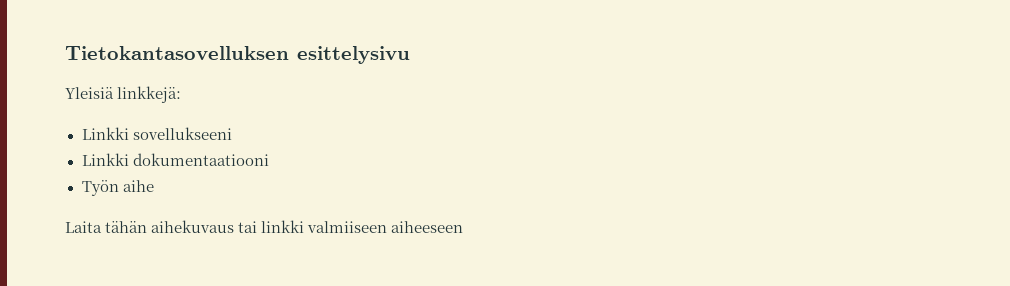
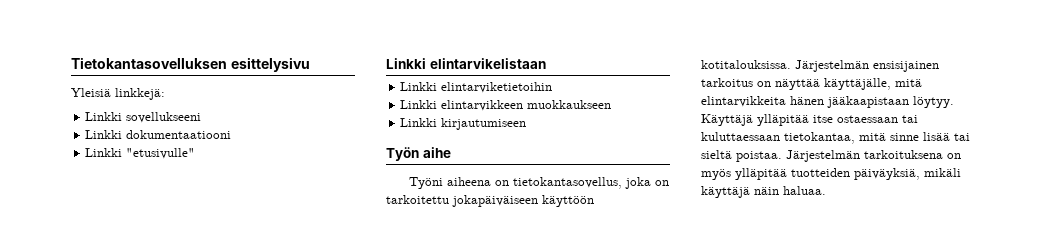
[81,180,154,196] [65,220,464,233] Työn aihe // Laita tähän aihekuvaus tai linkki valmiiseen aiheeseen -> [85,148,196,159] [386,58,546,69] [400,82,553,93] [400,100,612,111] [400,118,527,130] [386,147,451,161] [408,177,669,189] [386,195,594,207] [701,60,939,72] [701,78,922,90] [701,96,954,108] [701,114,918,126] [701,132,970,144] [701,150,961,162] [701,168,961,180] [701,186,826,198] Linkki "etusivulle" // Linkki elintarvikelistaan // Linkki elintarviketietoihin // Linkki elintarvikkeen muokkaukseen // Linkki kirjautumiseen // Työn aihe // Työni aiheena on tietokantasovellus, joka on tarkoitettu jokapäiväiseen käyttöön kotitalouksissa. Järjestelmän ensisijainen tarkoitus on näyttää käyttäjälle, mitä elintarvikkeita hänen jääkaapistaan löytyy. Käyttäjä ylläpitää itse ostaessaan tai kuluttaessaan tietokantaa, mitä sinne lisää tai sieltä poistaa. Järjestelmän tarkoituksena on myös ylläpitää tuotteiden päiväyksiä, mikäli käyttäjä näin haluaa.

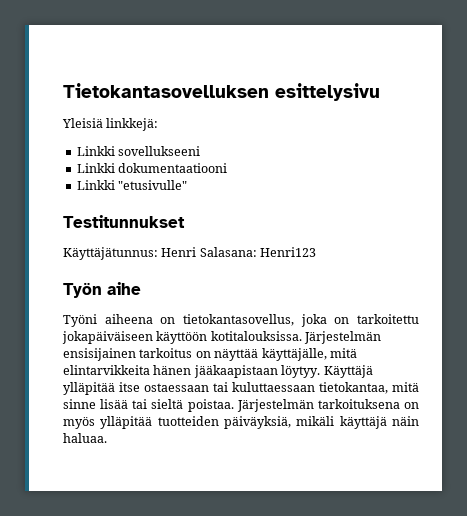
[386,58,546,69] [400,82,553,93] [400,100,612,111] [400,118,527,130] Linkki elintarvikelistaan // Linkki elintarviketietoihin // Linkki elintarvikkeen muokkaukseen // Linkki kirjautumiseen -> [63,215,185,228] [63,247,317,260] Testitunnukset // Käyttäjätunnus: Henri Salasana: Henri123

